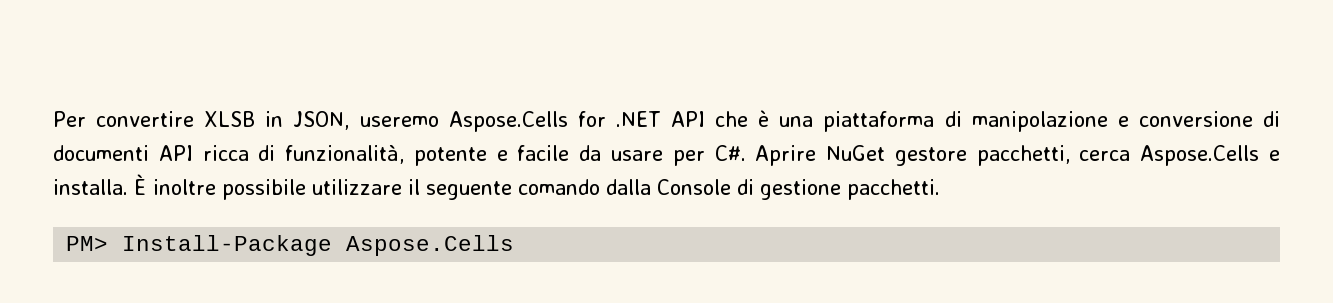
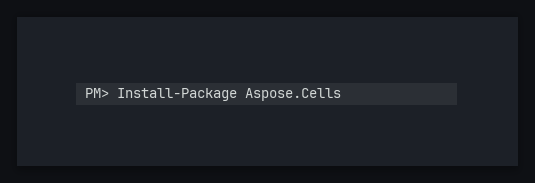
[53,110,1280,132] [53,145,1281,166] [53,174,940,200] Per convertire XLSB in JSON, useremo Aspose.Cells for .NET API che è una piattaforma di manipolazione e conversione di documenti API ricca di funzionalità, potente e facile da usare per C#. Aprire NuGet gestore pacchetti, cerca Aspose.Cells e installa. È inoltre possibile utilizzare il seguente comando dalla Console di gestione pacchetti. // -> (85, 93) none

